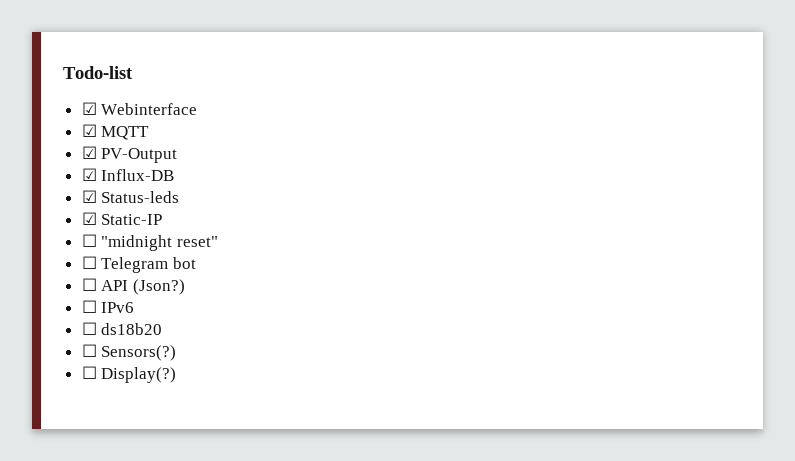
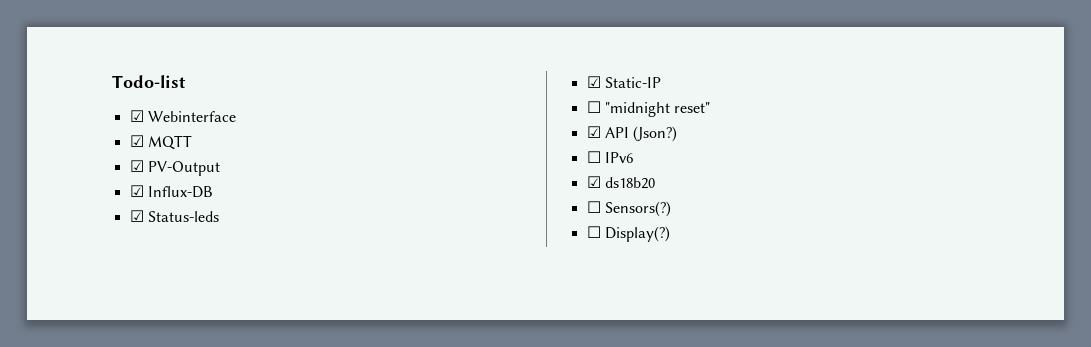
[81,256,196,273] [81,278,97,291] ☐ Telegram bot // ☐ -> [586,126,601,138] ☑
[81,322,97,335] ☐ -> [586,176,601,188] ☑

